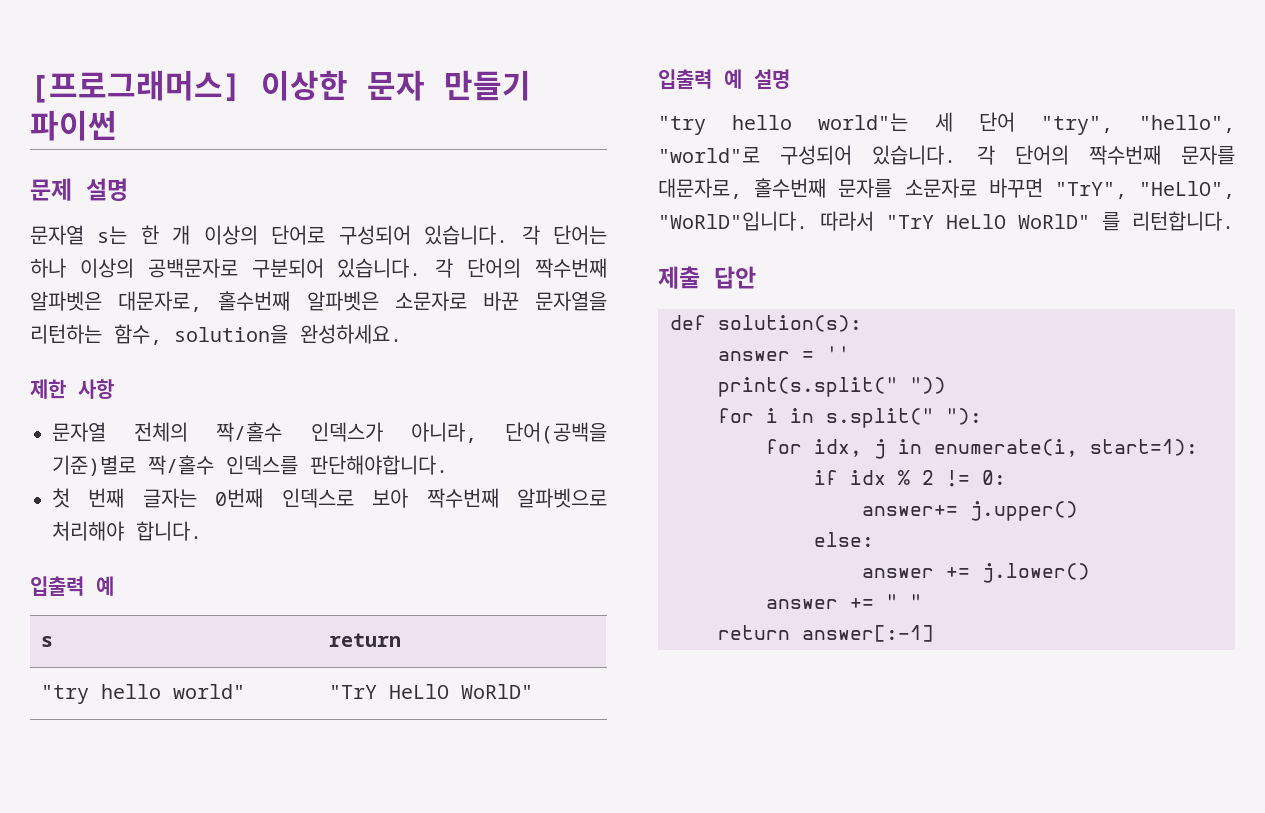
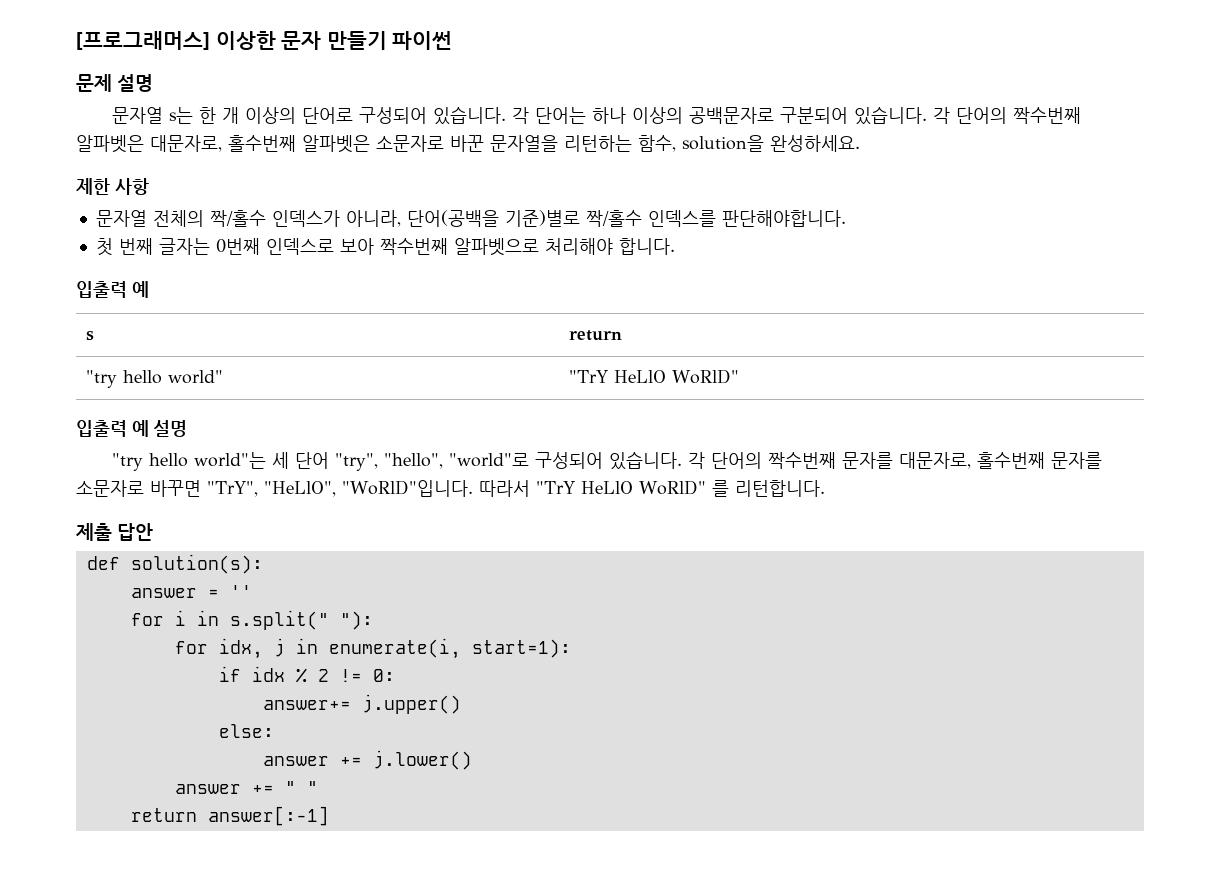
[718,377,946,397] // print(s.split(" ")) -> (252, 591) none

